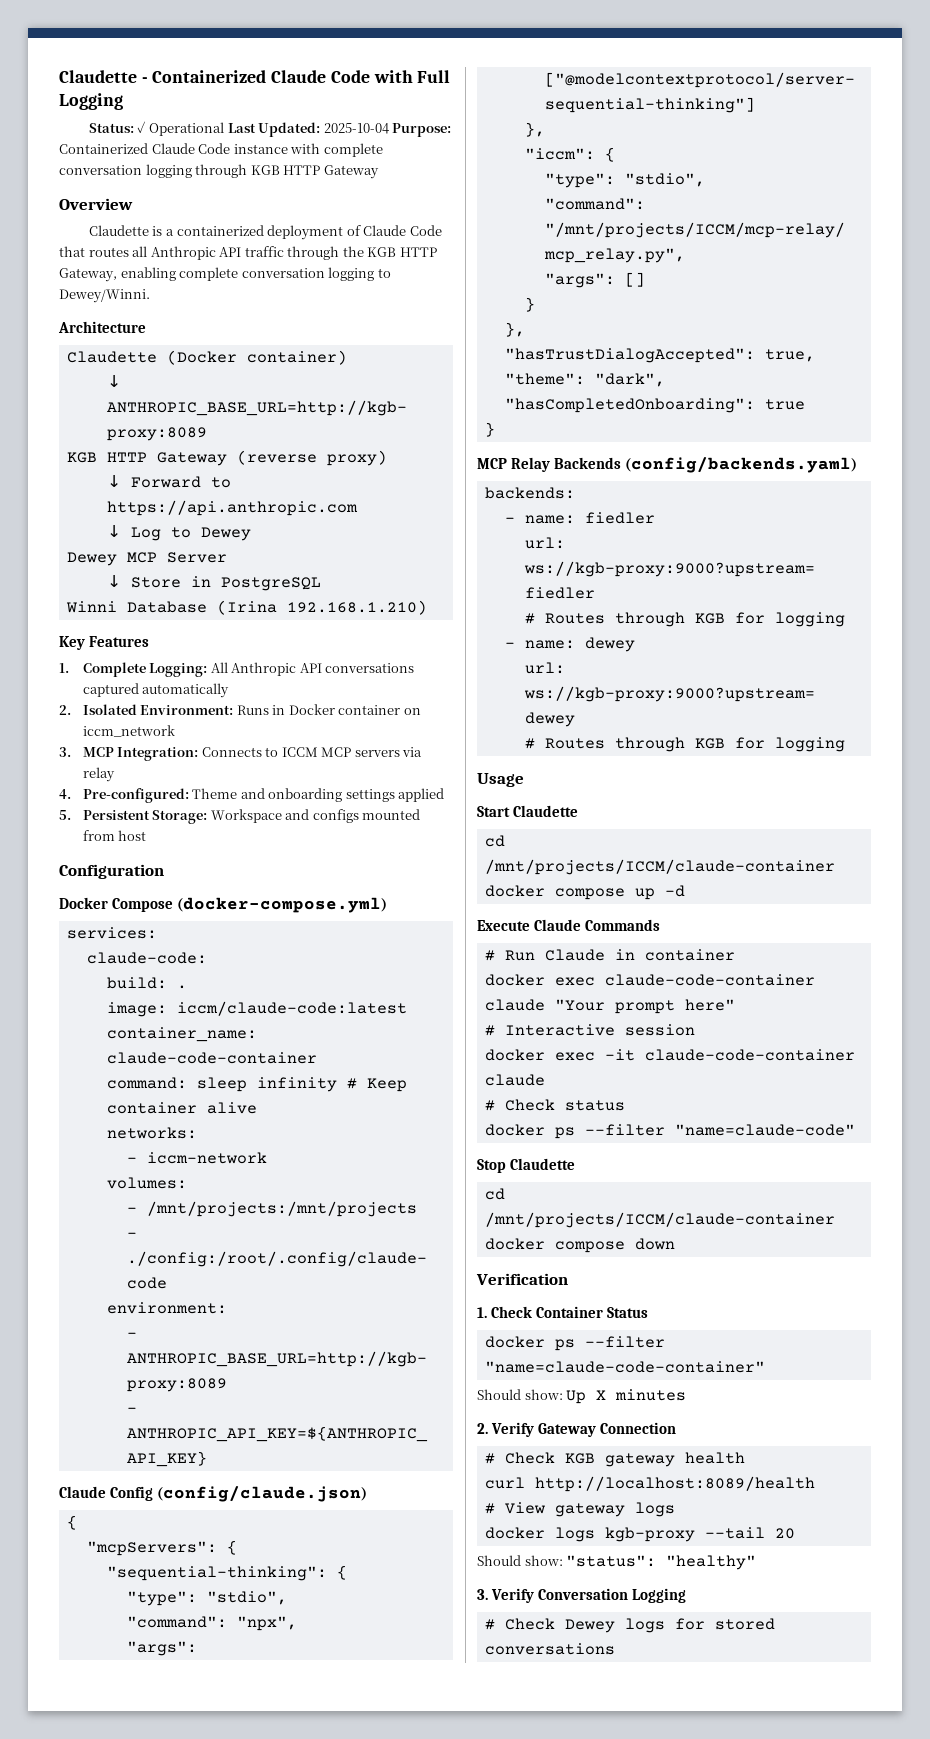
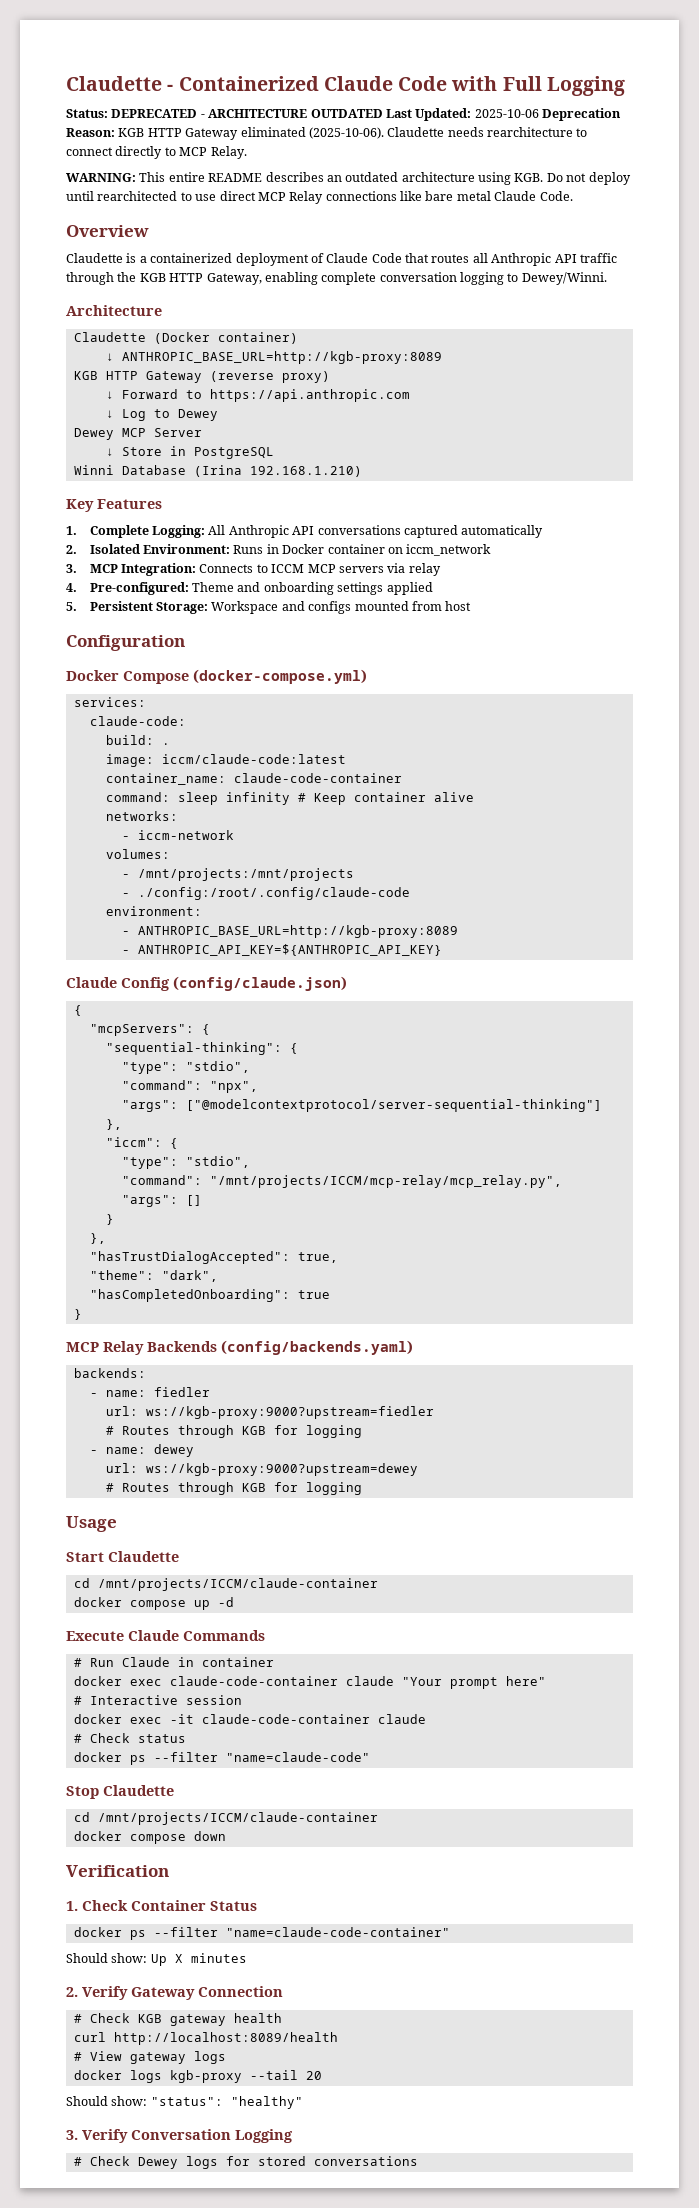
[137,121,452,137] [59,143,383,157] [59,164,379,179] ✓ Operational Last Updated: 2025-10-04 Purpose: Containerized Claude Code instance with complete conversation logging through KGB HTTP Gateway -> [111,108,621,121] [66,127,588,140] [66,146,247,159] [66,172,631,185] [66,191,573,204] DEPRECATED - ARCHITECTURE OUTDATED Last Updated: 2025-10-06 Deprecation Reason: KGB HTTP Gateway eliminated (2025-10-06). Claudette needs rearchitecture to connect directly to MCP Relay. // WARNING: This entire README describes an outdated architecture using KGB. Do not deploy until rearchitected to use direct MCP Relay connections like bare metal Claude Code.

